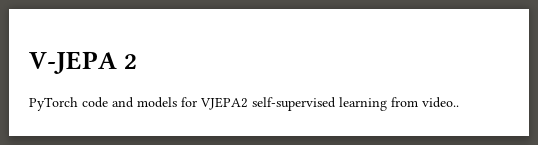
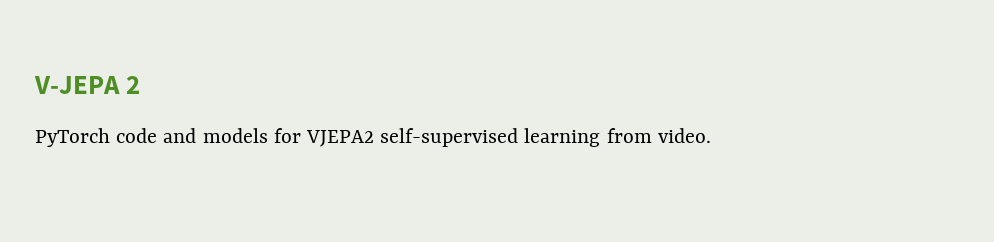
[422,97,459,108] video.. -> [657,128,711,143] video.

